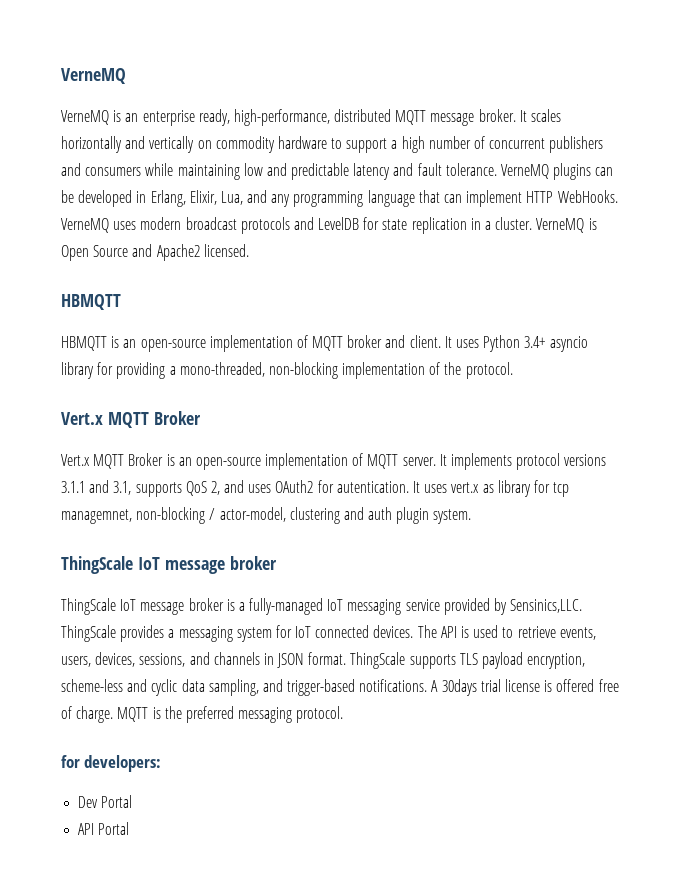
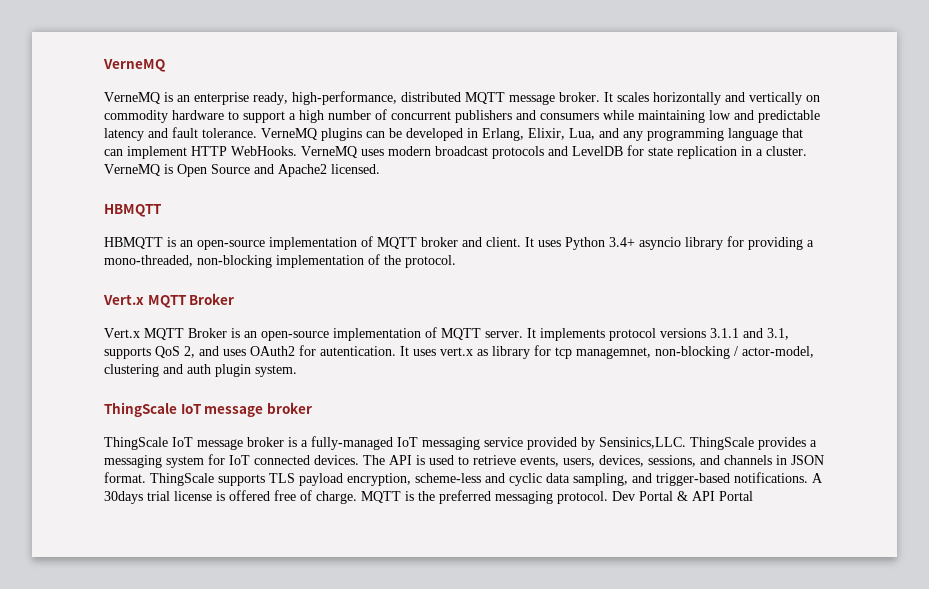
[61,755,162,772] // for developers: // -> (608, 497) none
(133, 801) // -> [677,491,688,501] &

